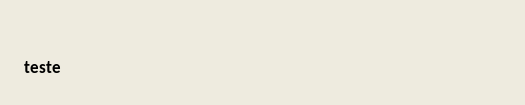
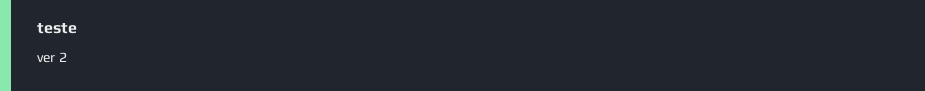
(61, 67) none -> [37,52,67,63] // ver 2

